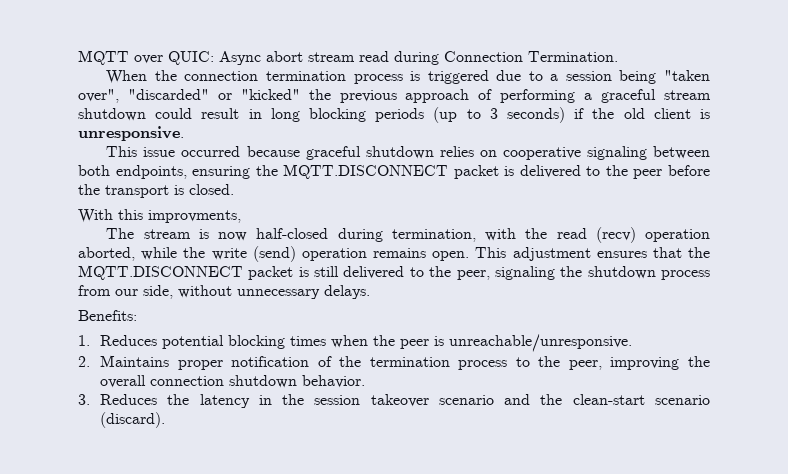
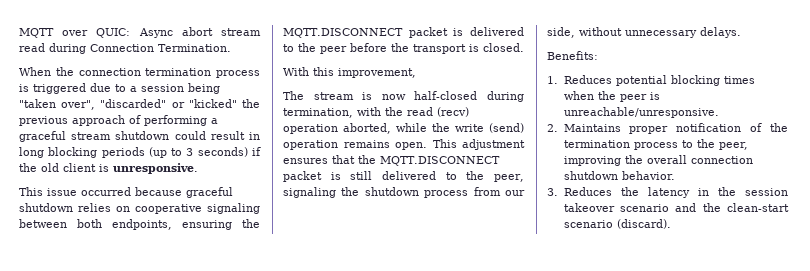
[148,210,241,223] improvments, -> [338,68,416,78] improvement,

